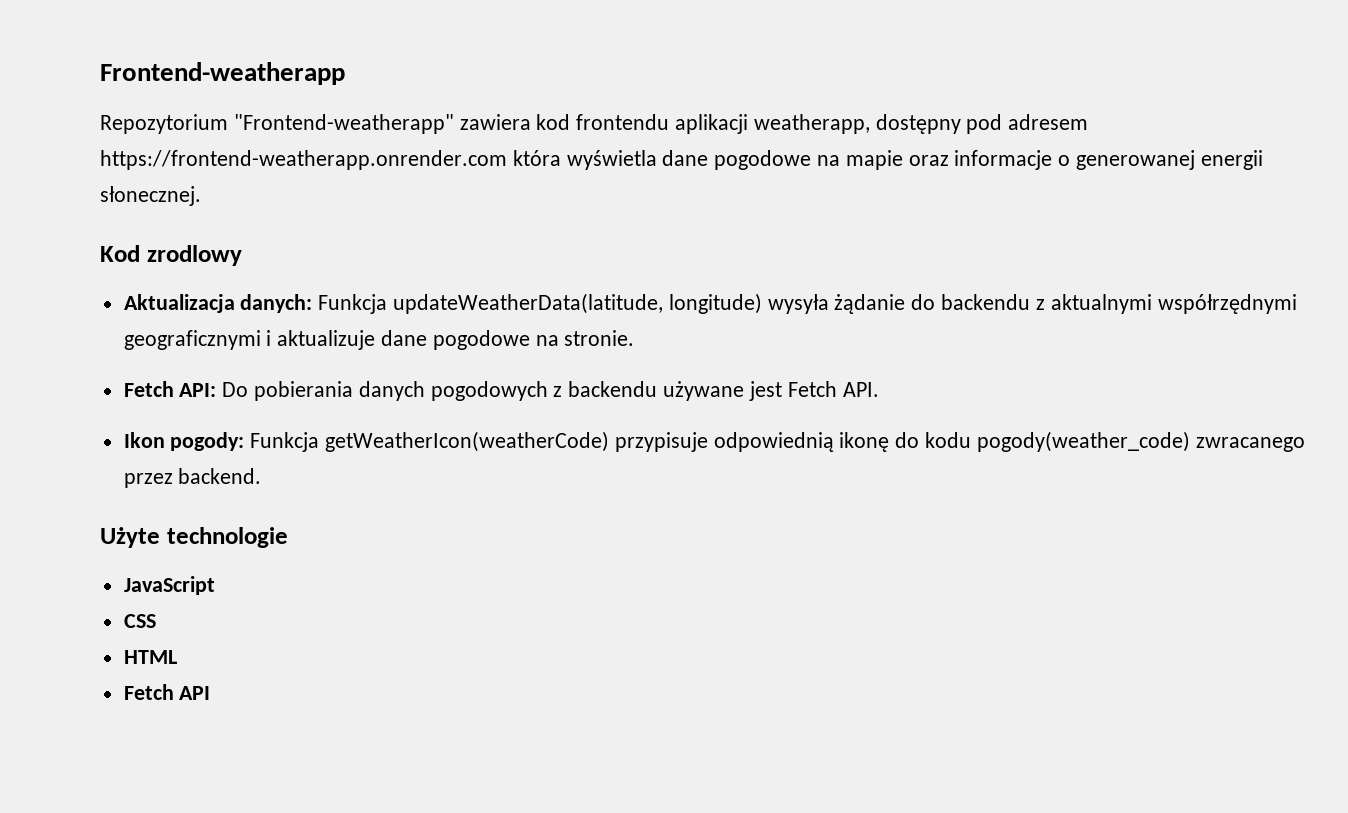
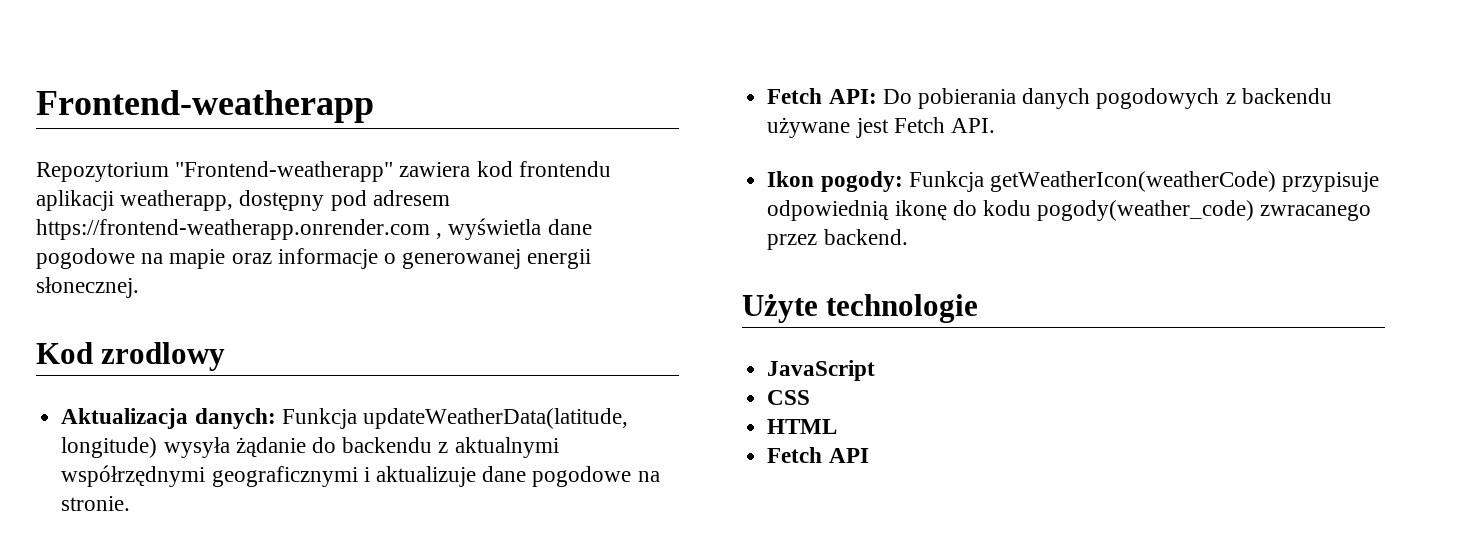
[512,150,561,166] która -> [436,233,443,239] ,

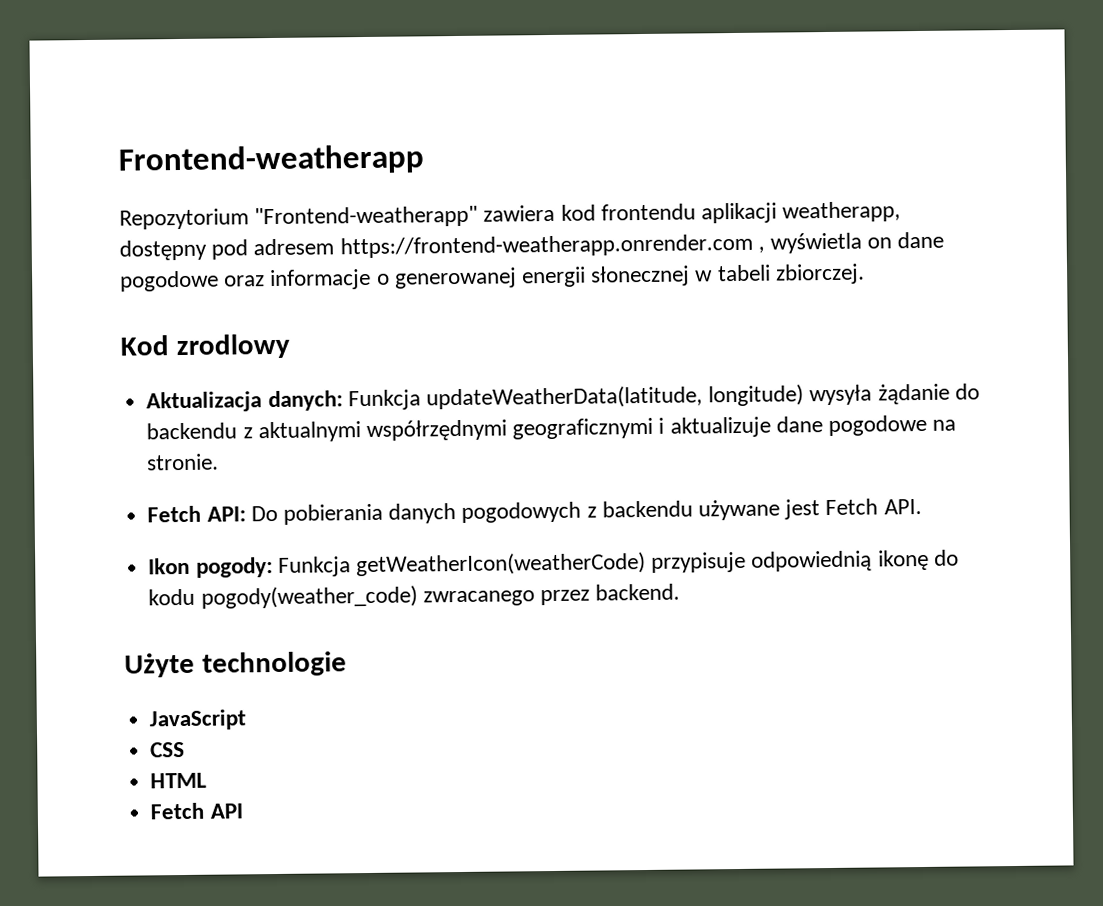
[547,219,592,235] [36,248,226,269] dane pogodowe na mapie -> [867,231,945,249] [120,270,219,292] on dane pogodowe
[36,277,139,298] słonecznej. -> [590,263,865,287] słonecznej w tabeli zbiorczej.

